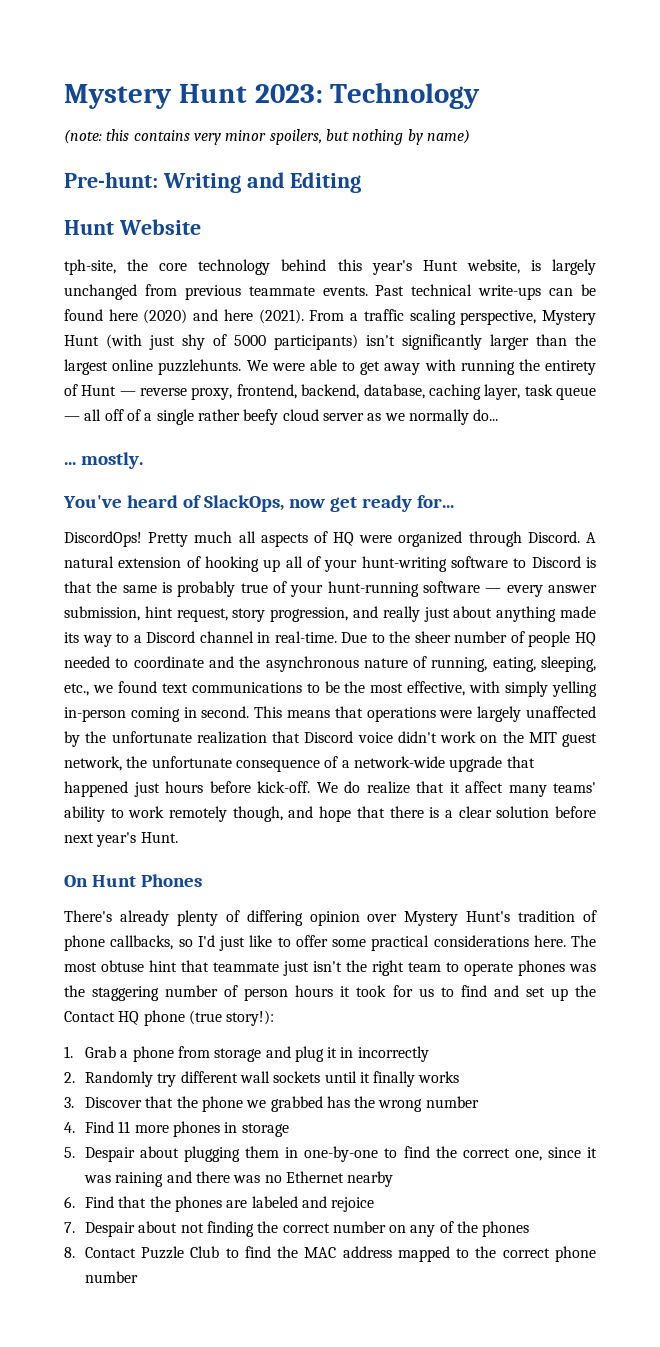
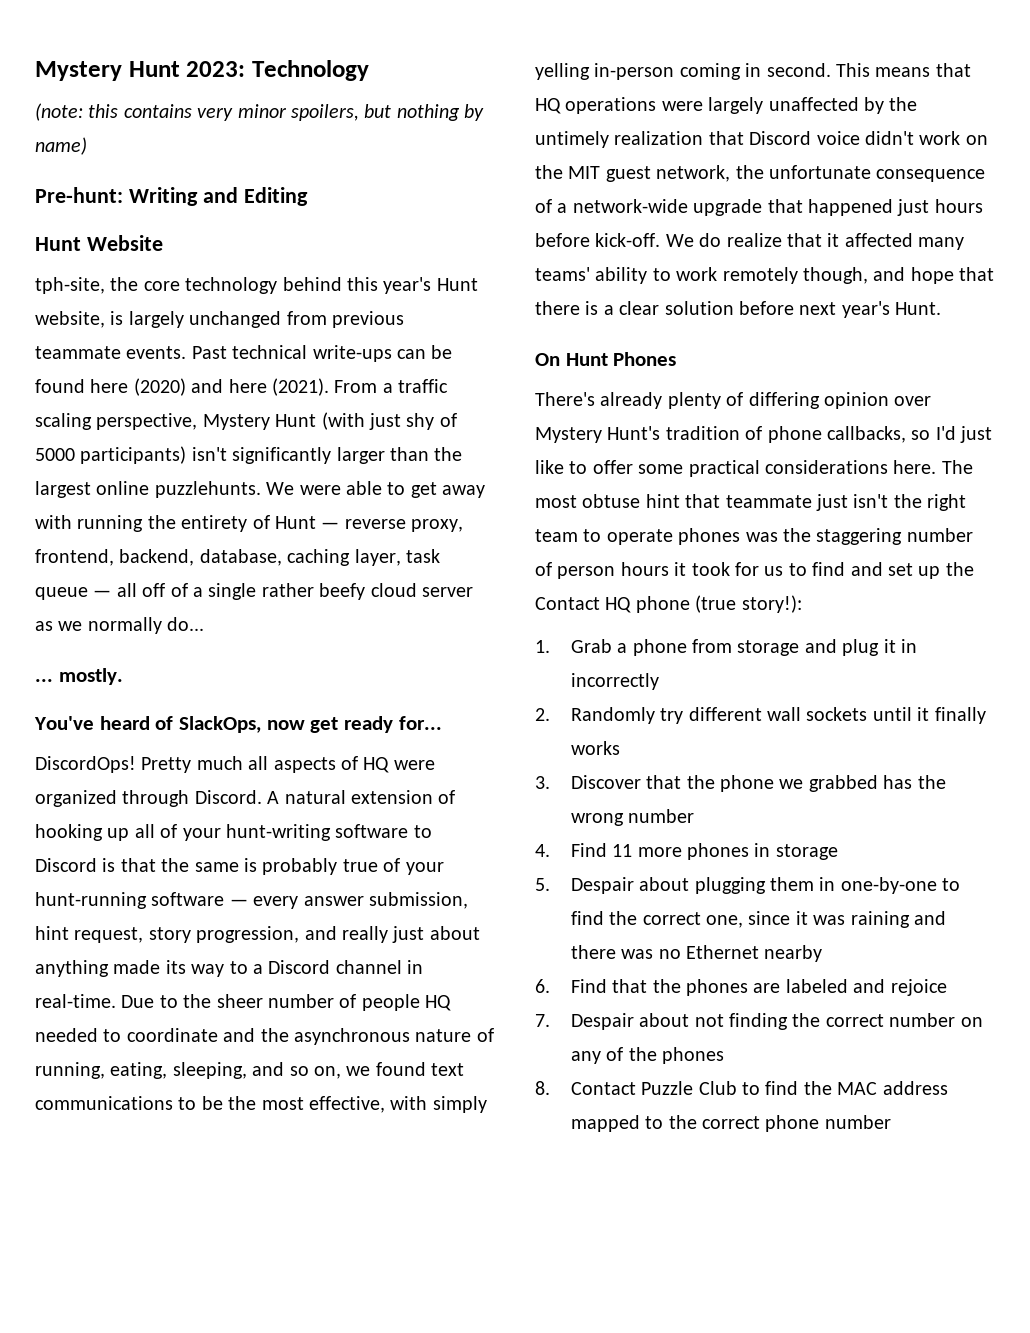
[64,683,89,696] etc., -> [252,1062,341,1079] and so on,
(363, 712) none -> [535,98,561,114] HQ
[111,731,192,743] unfortunate -> [535,131,609,148] untimely
[465,781,503,793] affect -> [844,233,913,247] affected

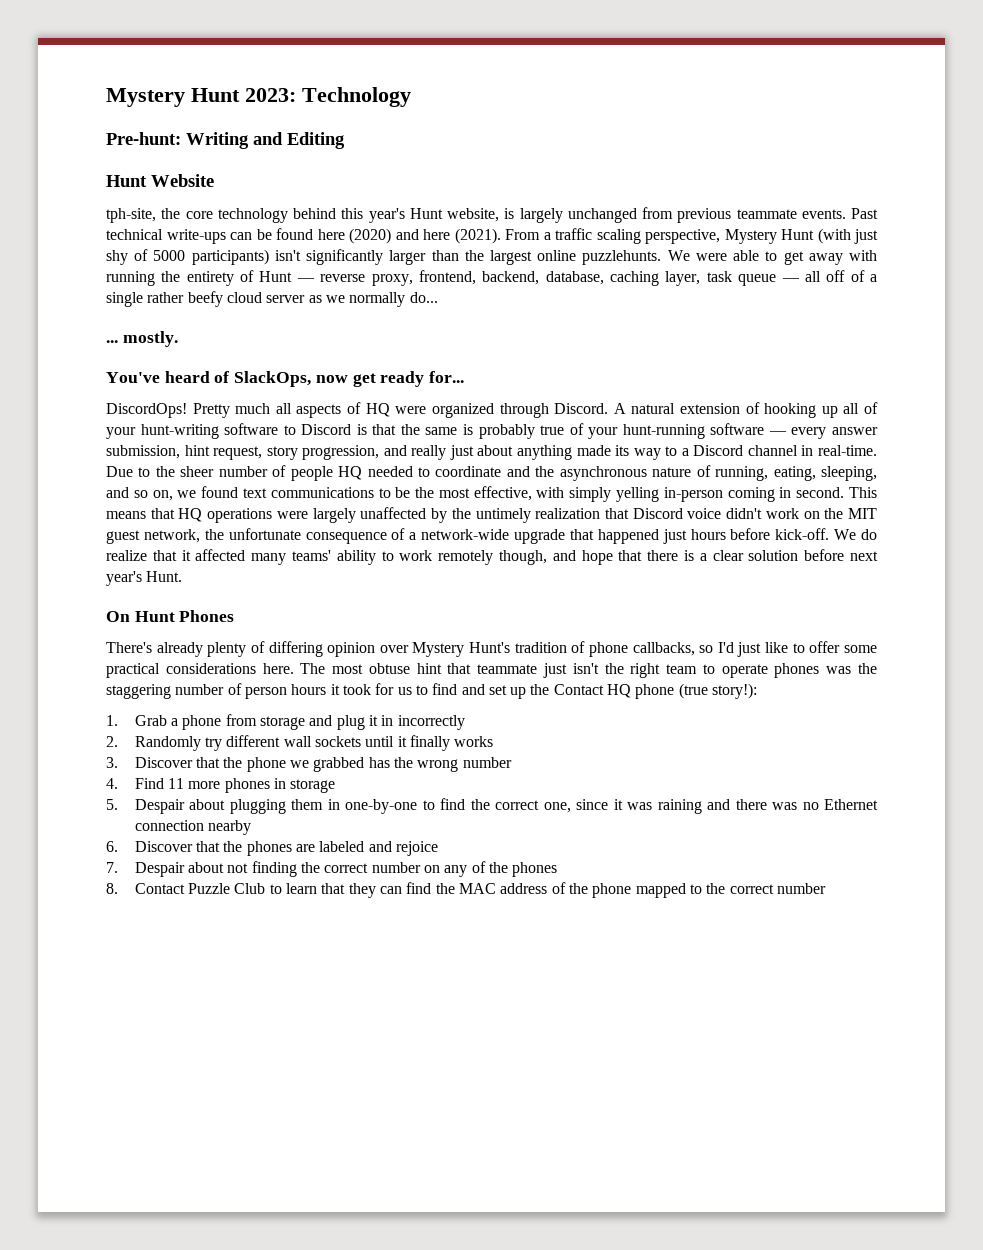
[35,103,485,121] [35,137,87,155] // (note: this contains very minor spoilers, but nothing by name) -> (411, 97) none
(759, 952) none -> [134,820,204,831] connection
[570,979,607,993] Find -> [134,841,193,852] Discover
(760, 1088) none -> [286,883,403,898] learn that they can
(948, 1088) none -> [551,882,632,898] of the phone
[765,1115,820,1132] phone -> (774, 889) none

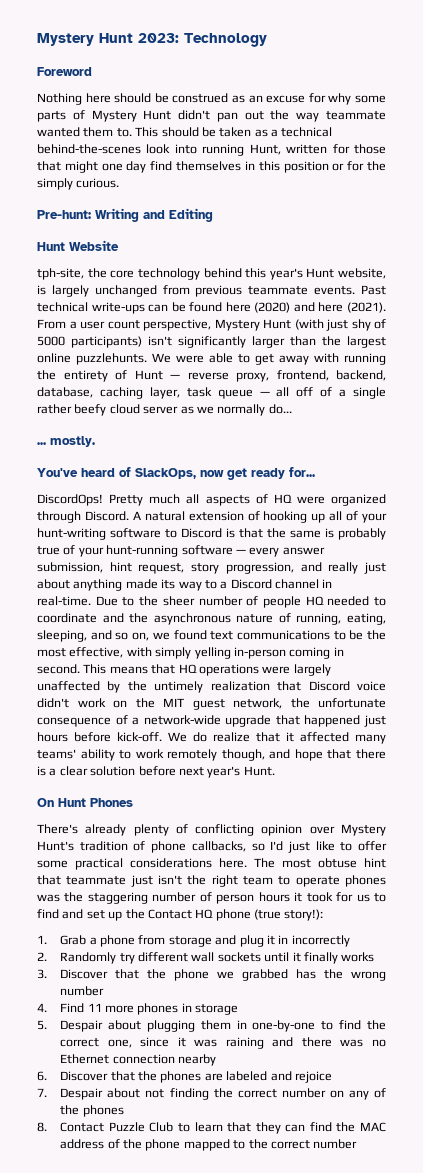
(411, 97) none -> [37,67,92,76] [37,93,386,105] [37,110,386,122] [37,127,333,137] [37,144,386,156] [37,161,386,173] [37,178,120,190] // Foreword // Nothing here should be construed as an excuse for why some parts of Mystery Hunt didn't pan out the way teammate wanted them to. This should be taken as a technical behind-the-scenes look into running Hunt, written for those that might one day find themselves in this position or for the simply curious.
[555,228,641,244] traffic scaling -> [80,320,140,329] user count
[268,641,323,657] differing -> [195,824,255,836] conflicting

